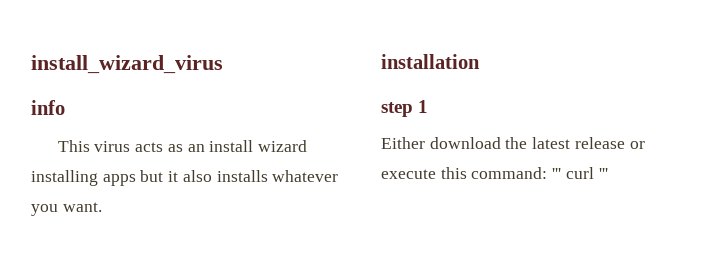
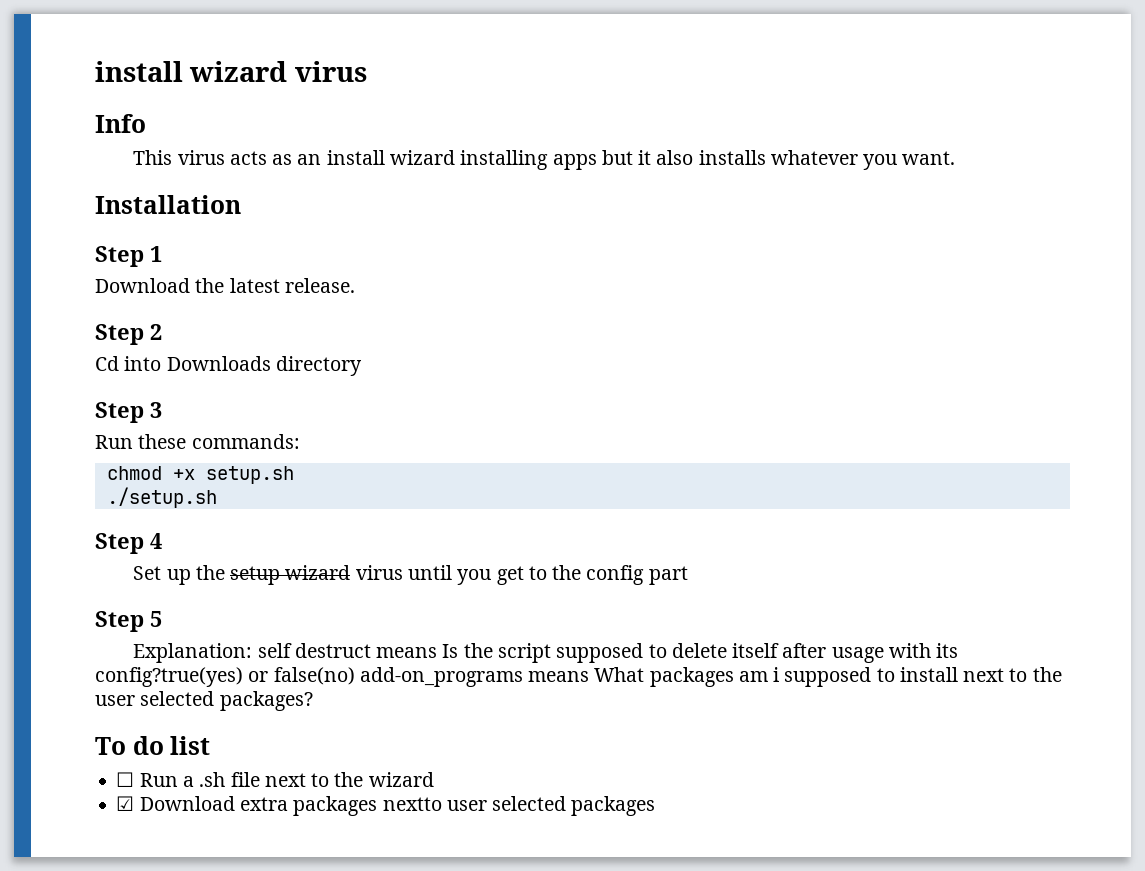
[31,55,223,74] [31,100,65,115] install_wizard_virus // info -> [95,61,367,82] [95,114,146,133] install wizard virus // Info
[381,54,480,69] [381,102,413,117] installation // step -> [95,195,241,214] [95,246,144,267] Installation // Step
[381,137,645,149] [381,167,608,179] Either download the latest release or execute this command: ''' curl ''' -> [95,278,355,293] [95,324,162,345] [95,356,362,376] [95,402,162,423] [95,434,300,449] [106,466,294,484] [106,487,217,508] [95,533,162,554] [133,565,688,585] [95,611,162,632] [133,643,959,663] [95,667,1062,687] [95,691,313,711] [95,736,211,755] [116,772,434,787] [116,796,656,816] Download the latest release. // Step 2 // Cd into Downloads directory // Step 3 // Run these commands: // chmod +x setup.sh // ./setup.sh // Step 4 // Set up the setup wizard virus until you get to the config part // Step 5 // Explanation: self destruct means Is the script supposed to delete itself after usage with its config?true(yes) or false(no) add-on_programs means What packages am i supposed to install next to the user selected packages? // To do list // ☐ Run a .sh file next to the wizard // ☑ Download extra packages nextto user selected packages

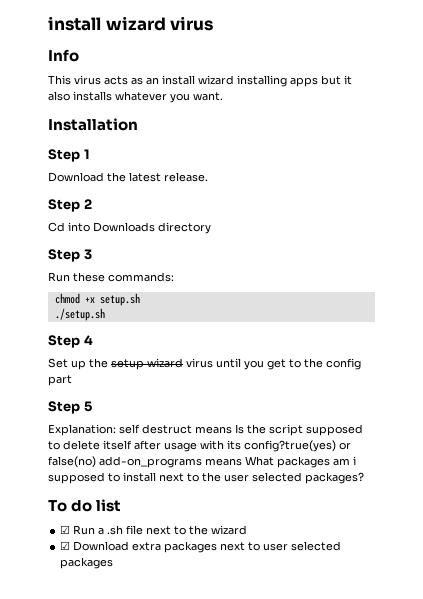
[116,772,135,787] ☐ -> [60,525,71,534] ☑
[382,797,442,811] nextto -> [220,542,261,551] next to

